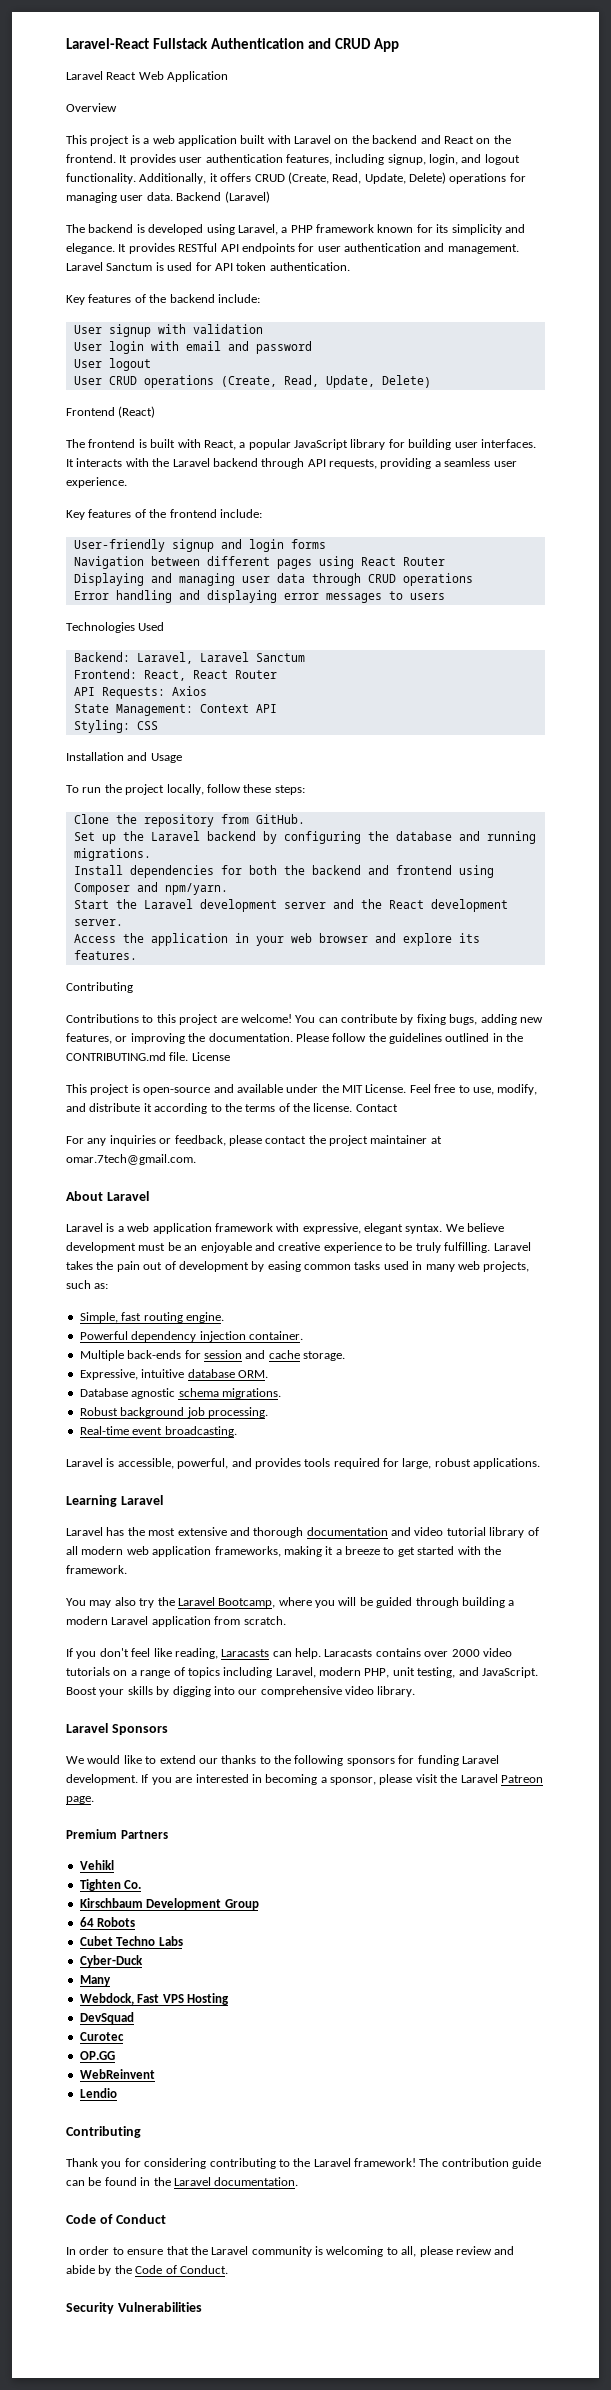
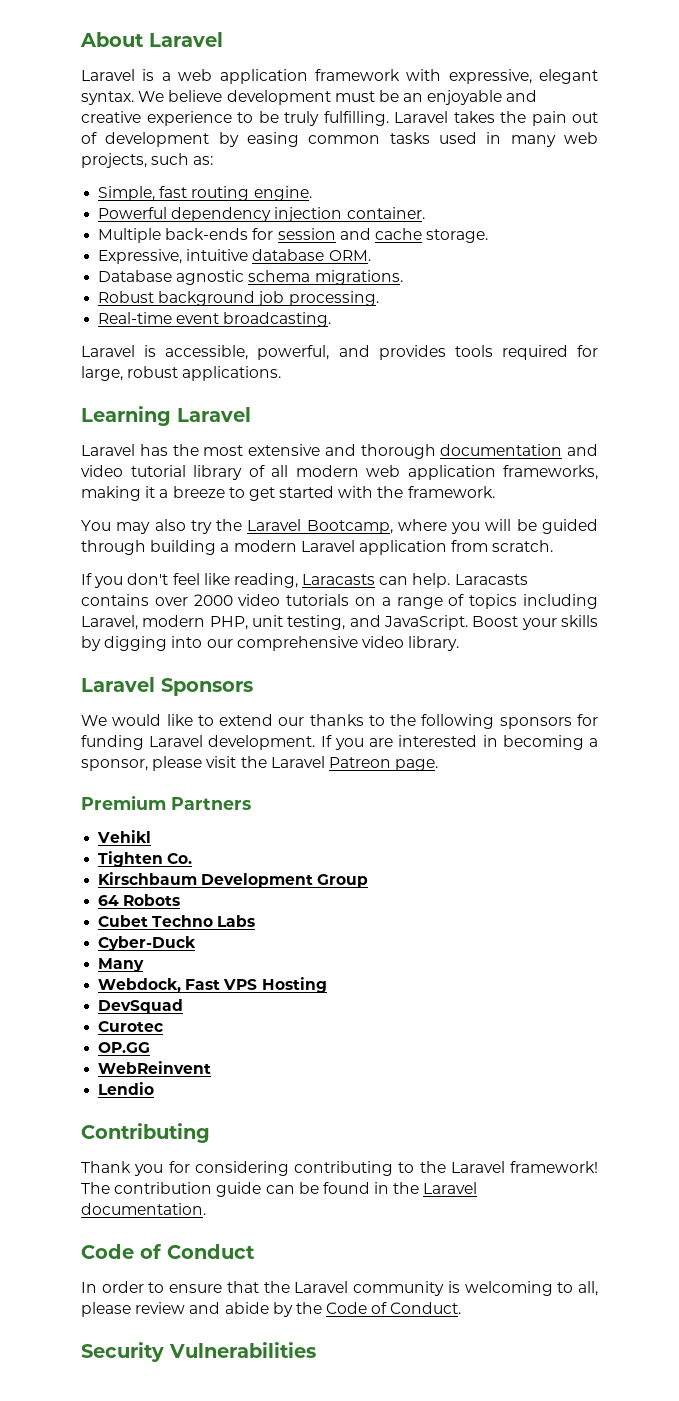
[66,38,399,52] [66,71,229,82] [66,103,117,112] [66,135,511,146] [66,154,520,165] [66,172,526,184] [66,191,270,203] [66,224,525,235] [66,243,519,254] [66,262,350,271] [66,294,260,305] [73,324,263,337] [73,341,312,354] [73,358,151,371] [73,375,431,388] [66,406,156,418] [66,439,536,450] [66,458,517,469] [66,477,127,488] [66,509,262,520] [73,539,326,552] [73,556,445,569] [73,573,473,586] [73,590,445,603] [66,622,165,633] [73,652,305,664] [73,669,277,681] [73,686,207,699] [73,704,277,716] [73,720,158,733] [66,752,182,763] [66,784,305,795] [73,814,305,827] [73,831,536,844] [73,848,151,861] [73,865,494,878] [73,882,228,895] [73,899,508,912] [73,919,123,926] [73,933,480,946] [73,950,137,960] [66,982,133,993] [66,1014,543,1025] [66,1033,524,1044] [66,1052,230,1061] [66,1084,538,1095] [66,1103,398,1114] [66,1135,442,1146] [66,1154,196,1165] Laravel-React Fullstack Authentication and CRUD App // Laravel React Web Application // Overview // This project is a web application built with Laravel on the backend and React on the frontend. It provides user authentication features, including signup, login, and logout functionality. Additionally, it offers CRUD (Create, Read, Update, Delete) operations for managing user data. Backend (Laravel) // The backend is developed using Laravel, a PHP framework known for its simplicity and elegance. It provides RESTful API endpoints for user authentication and management. Laravel Sanctum is used for API token authentication. // Key features of the backend include: // User signup with validation // User login with email and password // User logout // User CRUD operations (Create, Read, Update, Delete) // Frontend (React) // The frontend is built with React, a popular JavaScript library for building user interfaces. It interacts with the Laravel backend through API requests, providing a seamless user experience. // Key features of the frontend include: // User-friendly signup and login forms // Navigation between different pages using React Router // Displaying and managing user data through CRUD operations // Error handling and displaying error messages to users // Technologies Used // Backend: Laravel, Laravel Sanctum // Frontend: React, React Router // API Requests: Axios // State Management: Context API // Styling: CSS // Installation and Usage // To run the project locally, follow these steps: // Clone the repository from GitHub. // Set up the Laravel backend by configuring the database and running migrations. // Install dependencies for both the backend and frontend using Composer and npm/yarn. // Start the Laravel development server and the React development server. // Access the application in your web browser and explore its features. // Contributing // Contributions to this project are welcome! You can contribute by fixing bugs, adding new features, or improving the documentation. Please follow the guidelines outlined in the CONTRIBUTING.md file. License // This project is open-source and available under the MIT License. Feel free to use, modify, and distribute it according to the terms of the license. Contact // For any inquiries or feedback, please contact the project maintainer at omar.7tech@gmail.com. // -> (80, 39) none

